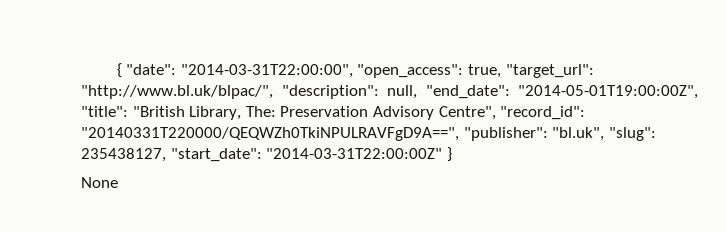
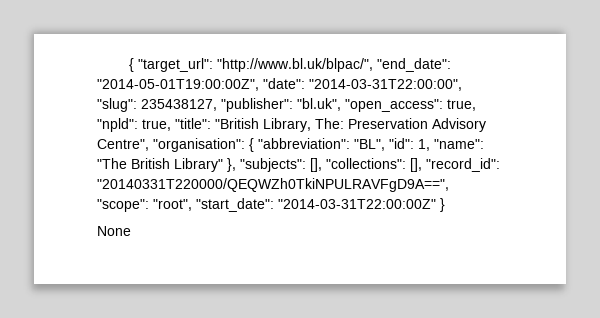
[116,63,594,78] [81,85,698,99] { "date": "2014-03-31T22:00:00", "open_access": true, "target_url": "http://www.bl.uk/blpac/", "description": null, "end_date": "2014-05-01T19:00:00Z", -> [128,58,451,72] [97,78,462,91] [97,98,476,112] [97,118,171,132] { "target_url": "http://www.bl.uk/blpac/", "end_date": "2014-05-01T19:00:00Z", "date": "2014-03-31T22:00:00", "slug": 235438127, "publisher": "bl.uk", "open_access": true, "npld": true,
[500,106,586,120] [81,127,656,141] [81,148,166,162] "record_id": "20140331T220000/QEQWZh0TkiNPULRAVFgD9A==", "publisher": "bl.uk", "slug": 235438127, -> [153,138,484,152] [97,158,500,172] [97,178,449,192] [97,199,192,212] "organisation": { "abbreviation": "BL", "id": 1, "name": "The British Library" }, "subjects": [], "collections": [], "record_id": "20140331T220000/QEQWZh0TkiNPULRAVFgD9A==", "scope": "root",

